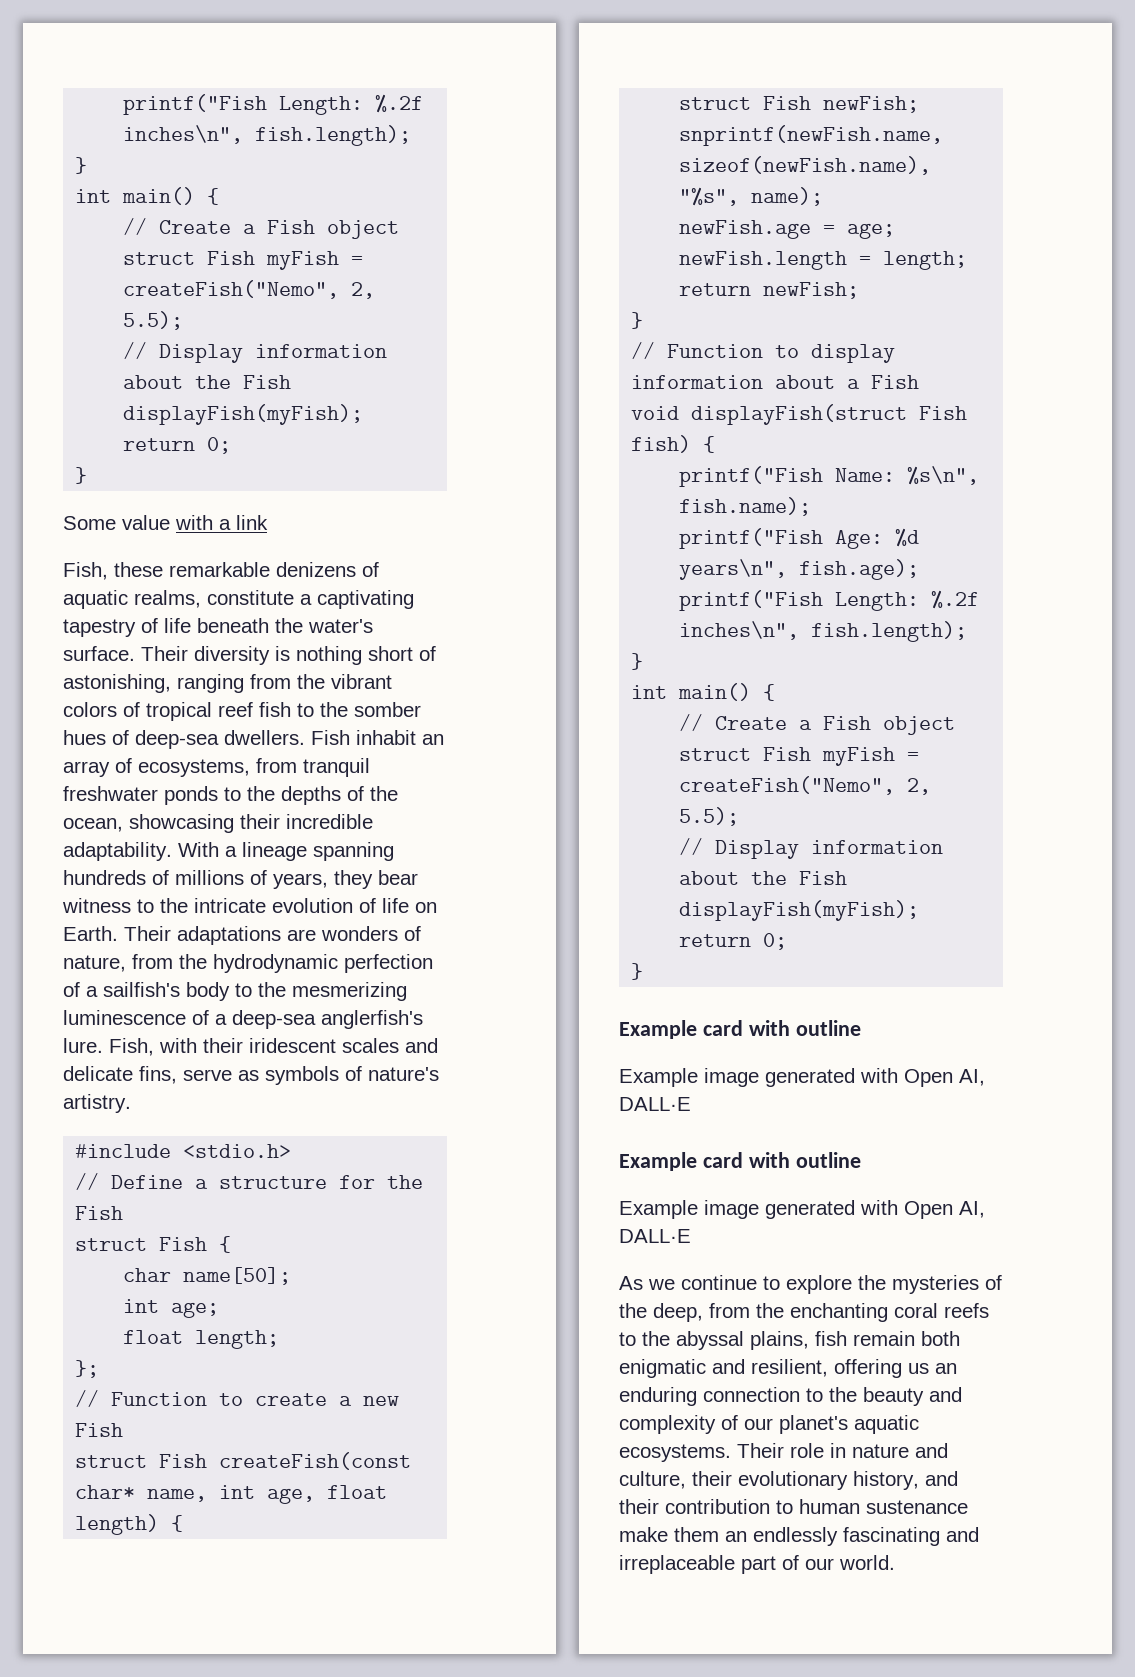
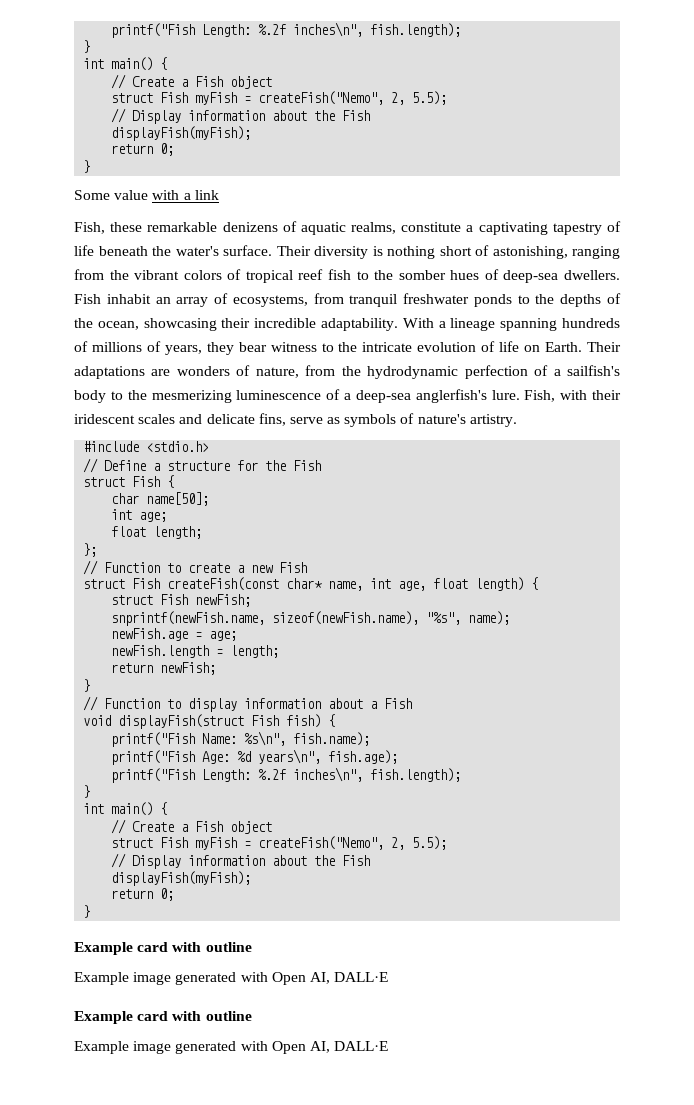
[619,1275,1002,1294] [619,1303,989,1322] [619,1331,960,1350] [619,1359,957,1378] [619,1387,962,1406] [619,1415,919,1434] [619,1443,948,1462] [619,1471,958,1490] [619,1499,968,1514] [619,1527,979,1546] [619,1555,895,1574] // As we continue to explore the mysteries of the deep, from the enchanting coral reefs to the abyssal plains, fish remain both enigmatic and resilient, offering us an enduring connection to the beauty and complexity of our planet's aquatic ecosystems. Their role in nature and culture, their evolutionary history, and their contribution to human sustenance make them an endlessly fascinating and irreplaceable part of our world. -> (389, 1046) none

